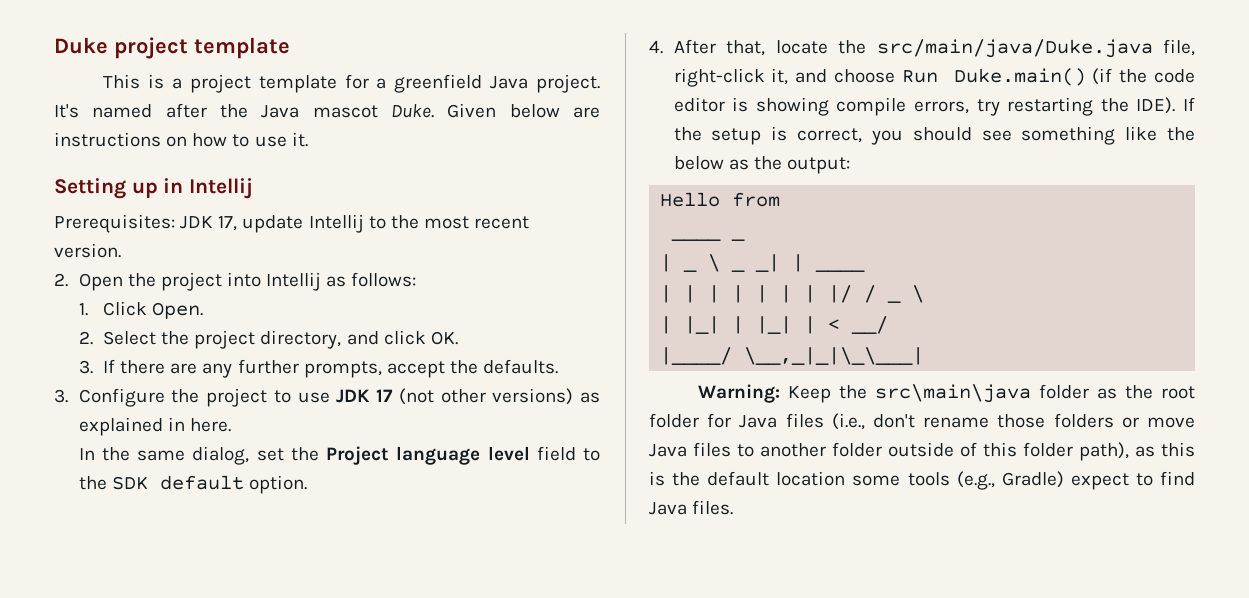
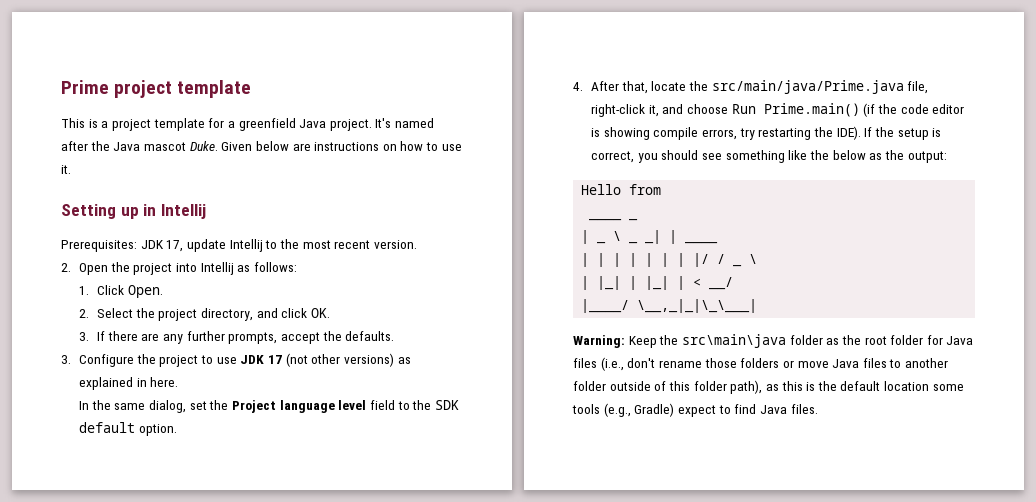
[54,37,108,54] Duke -> [61,80,109,94] Prime
[876,39,1153,58] src/main/java/Duke.java -> [711,80,904,94] src/main/java/Prime.java
[953,68,1086,86] Duke.main() -> [763,103,860,117] Prime.main()

